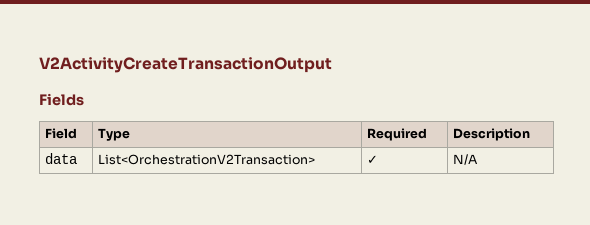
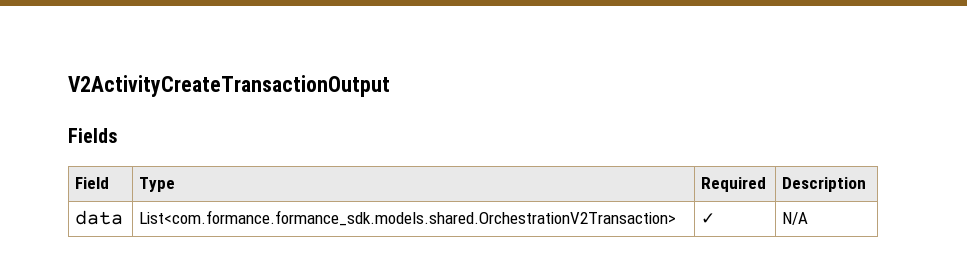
[98,154,316,165] List<OrchestrationV2Transaction> -> [139,210,677,226] List<com.formance.formance_sdk.models.shared.OrchestrationV2Transaction>

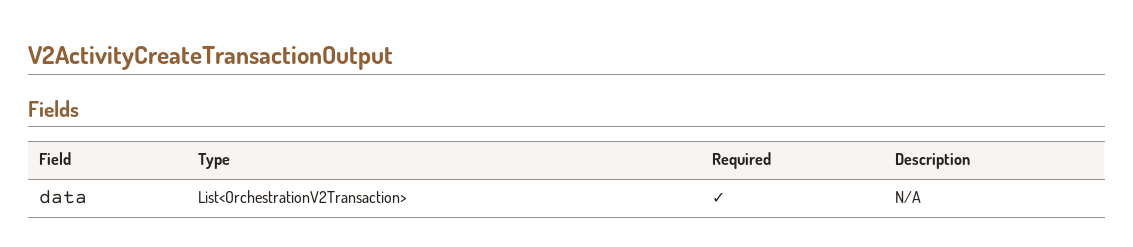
[139,210,677,226] List<com.formance.formance_sdk.models.shared.OrchestrationV2Transaction> -> [198,190,408,203] List<OrchestrationV2Transaction>

